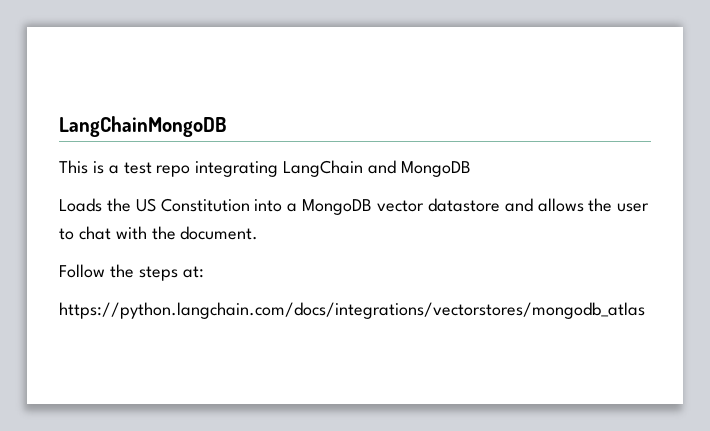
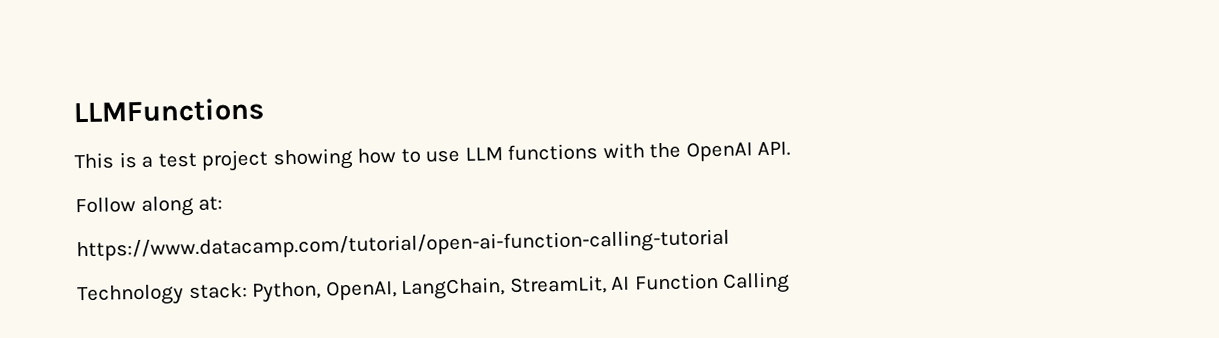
[59,116,227,137] LangChainMongoDB -> [73,97,264,124] LLMFunctions
[156,160,471,177] [59,198,650,215] [59,226,259,240] repo integrating LangChain and MongoDB // Loads the US Constitution into a MongoDB vector datastore and allows the user to chat with the document. -> [201,141,792,172] project showing how to use LLM functions with the OpenAI API.
[109,264,178,281] the steps -> [140,195,194,217] along
[59,302,645,319] https://python.langchain.com/docs/integrations/vectorstores/mongodb_atlas -> [76,228,730,263] [77,271,791,307] https://www.datacamp.com/tutorial/open-ai-function-calling-tutorial // Technology stack: Python, OpenAI, LangChain, StreamLit, AI Function Calling

